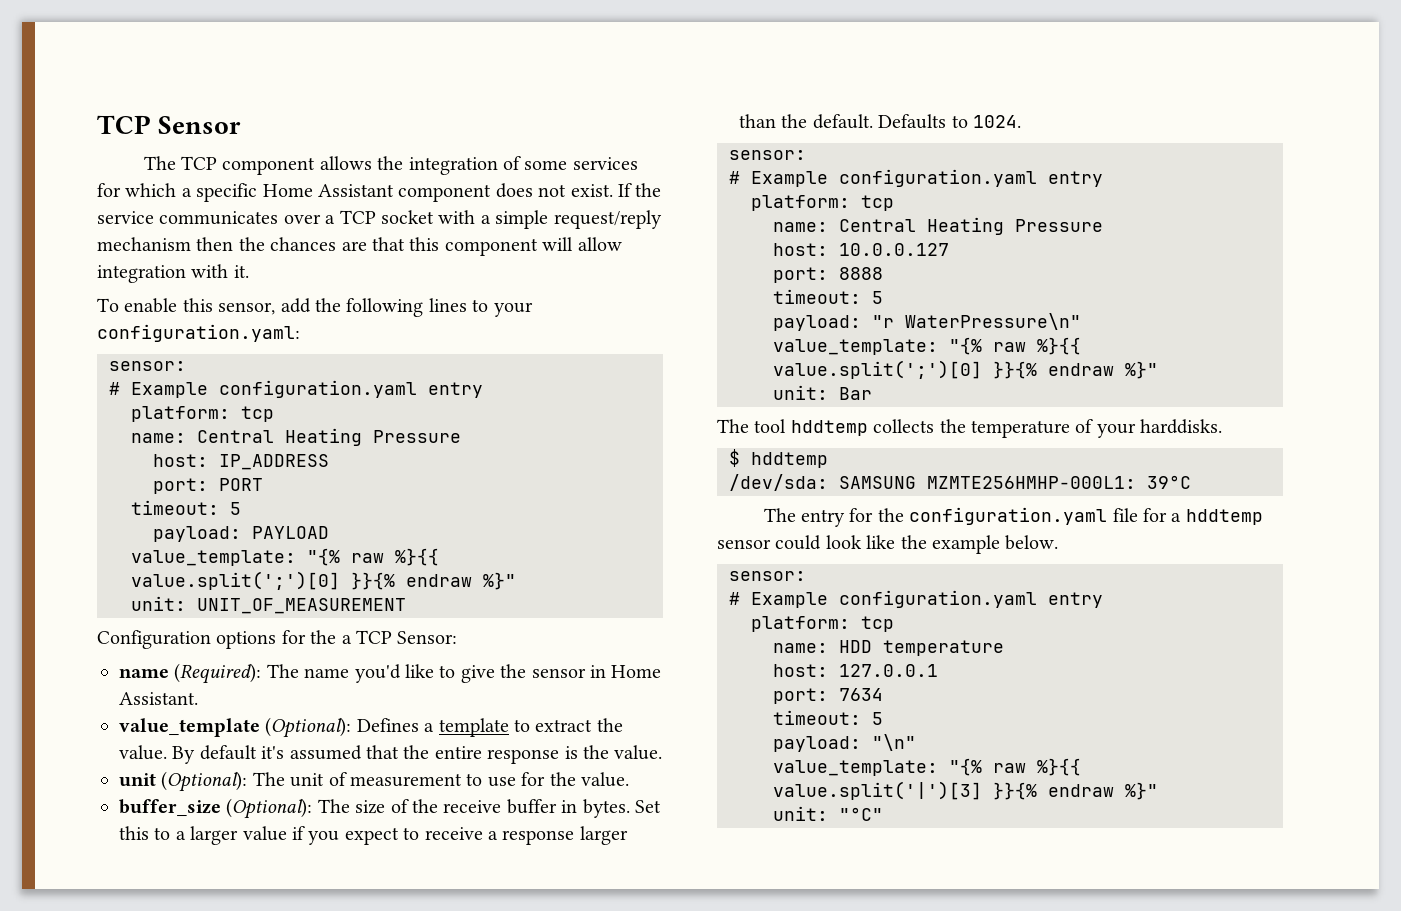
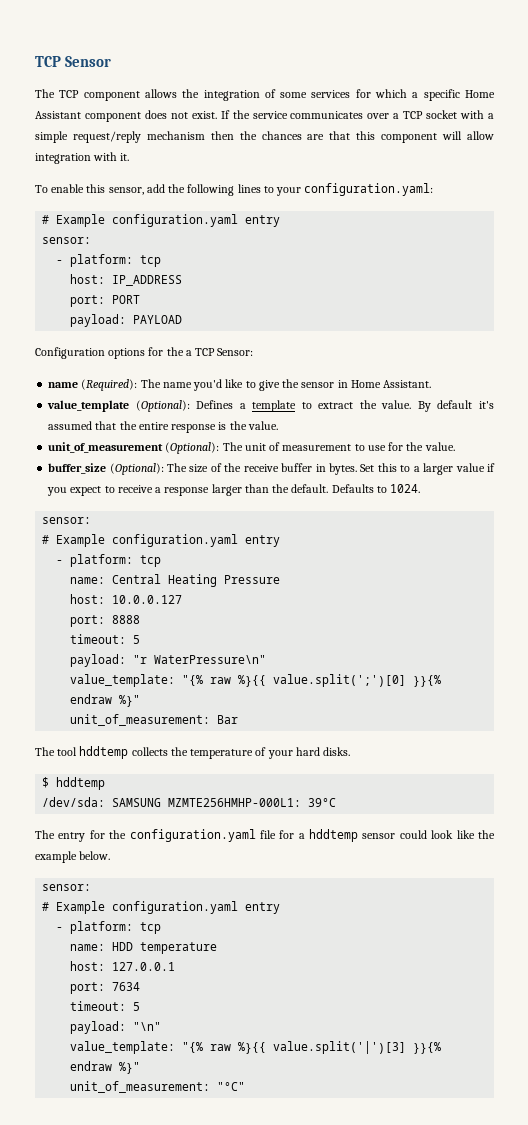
[109,361,186,371] [109,380,483,398] [131,406,274,422] [131,428,461,446] // sensor: // # Example configuration.yaml entry // platform: tcp // name: Central Heating Pressure -> [42,214,281,227] [42,237,92,244] [56,254,162,267] // # Example configuration.yaml entry // sensor: // - platform: tcp
[131,500,241,515] // timeout: 5 -> (141, 299) none
[131,548,439,566] [131,571,516,590] [131,596,406,614] // value_template: "{% raw %}{{ value.split(';')[0] }}{% endraw %}" // unit: UNIT_OF_MEASUREMENT -> (183, 319) none
[119,773,156,787] unit -> [48,442,164,453] unit_of_measurement
(1103, 179) none -> [56,560,64,564] -
[773,385,828,400] unit: -> [70,714,211,726] unit_of_measurement:
[1140,419,1223,434] harddisks. -> [295,747,351,756] hard disks.
(1103, 600) none -> [56,927,64,931] -
[773,806,828,821] unit: -> [70,1081,211,1093] unit_of_measurement:

